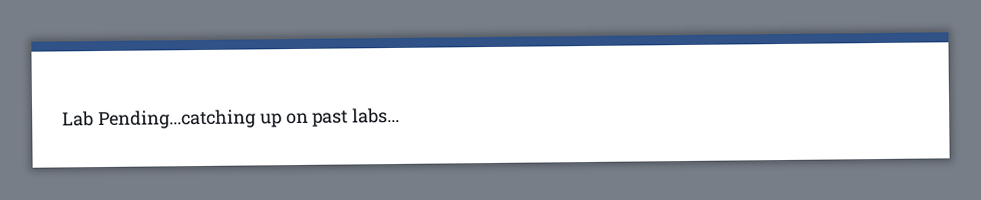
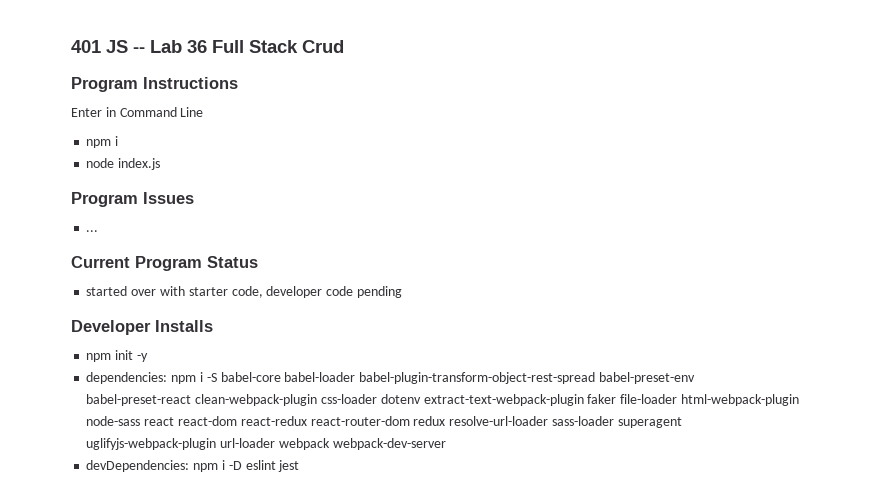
[62,107,401,130] Lab Pending...catching up on past labs... -> [71,40,344,53] [71,77,238,92] [71,107,204,117] [86,136,119,148] [86,158,161,170] [71,192,194,207] [86,230,99,232] [71,256,258,271] [86,286,402,298] [71,320,213,335] [86,350,148,362] [86,372,695,384] [86,394,799,406] [86,416,682,428] [86,438,446,450] [86,460,300,472] 401 JS -- Lab 36 Full Stack Crud // Program Instructions // Enter in Command Line // npm i // node index.js // Program Issues // ... // Current Program Status // started over with starter code, developer code pending // Developer Installs // npm init -y // dependencies: npm i -S babel-core babel-loader babel-plugin-transform-object-rest-spread babel-preset-env babel-preset-react clean-webpack-plugin css-loader dotenv extract-text-webpack-plugin faker file-loader html-webpack-plugin node-sass react react-dom react-redux react-router-dom redux resolve-url-loader sass-loader superagent uglifyjs-webpack-plugin url-loader webpack webpack-dev-server // devDependencies: npm i -D eslint jest

